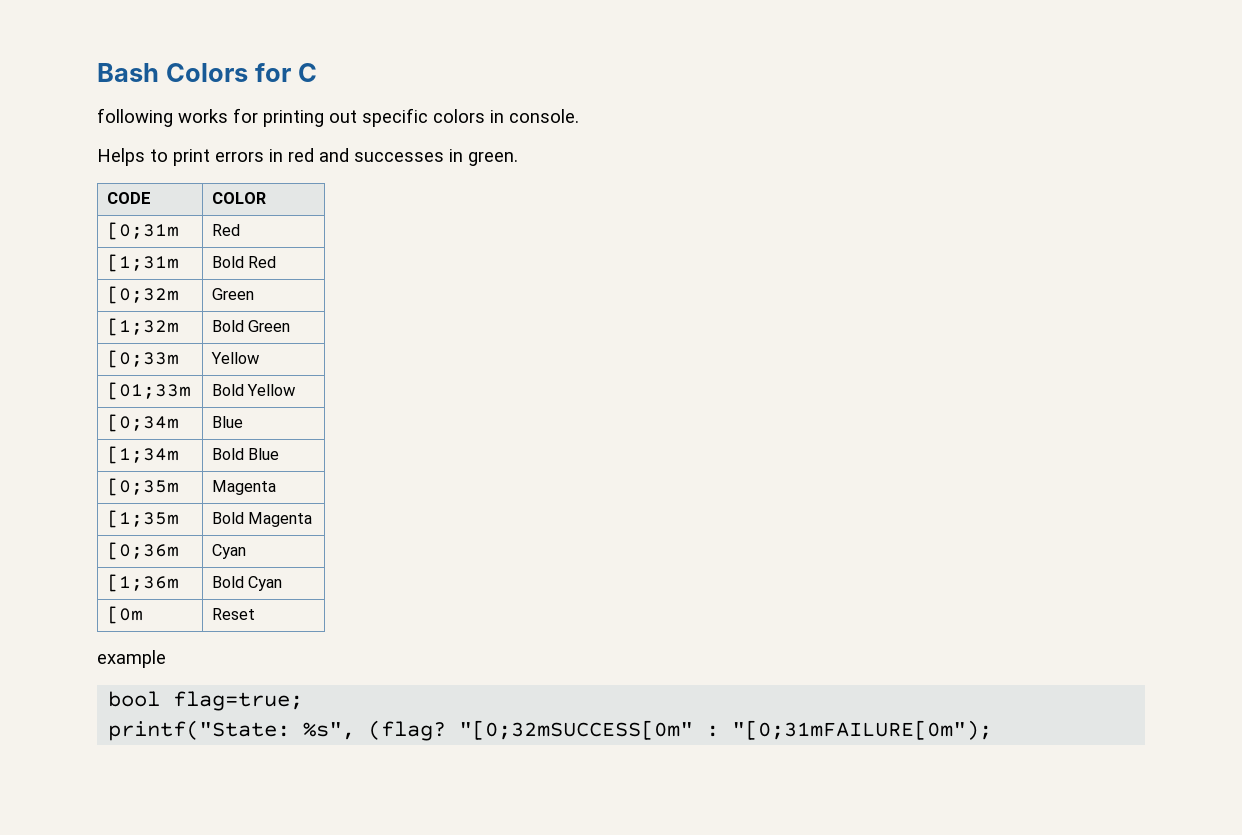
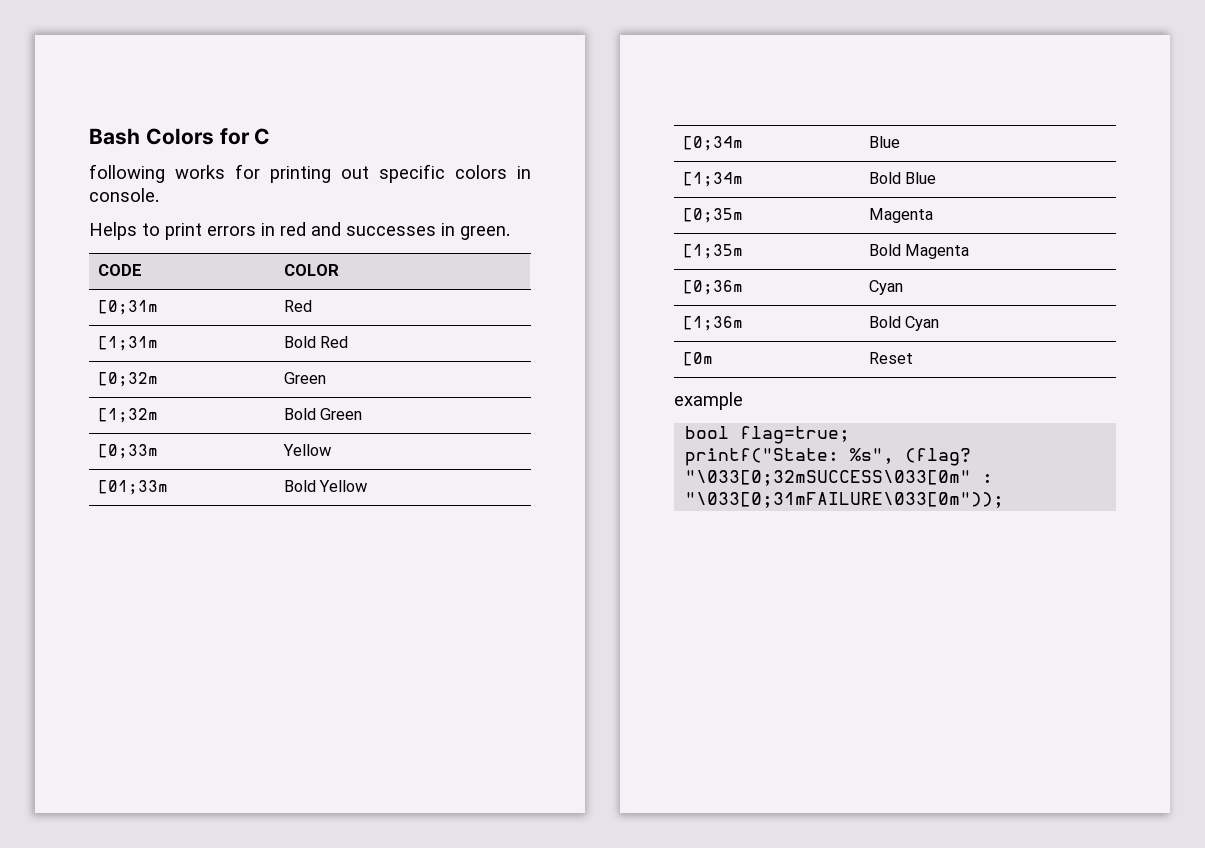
[459,720,993,740] "[0;32mSUCCESS[0m" : "[0;31mFAILURE[0m"); -> [685,470,994,486] [685,492,1005,508] "\033[0;32mSUCCESS\033[0m" : "\033[0;31mFAILURE\033[0m"));

